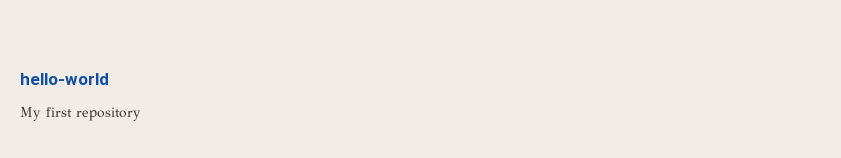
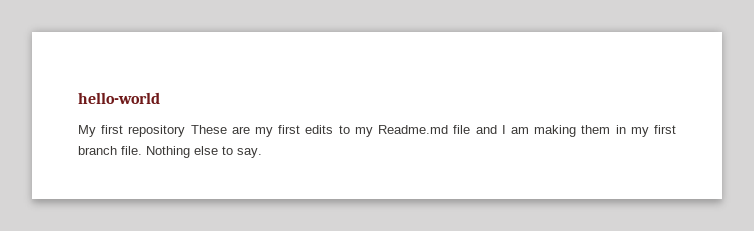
(141, 114) none -> [190,125,677,137] [78,146,262,158] These are my first edits to my Readme.md file and I am making them in my first branch file. Nothing else to say.

